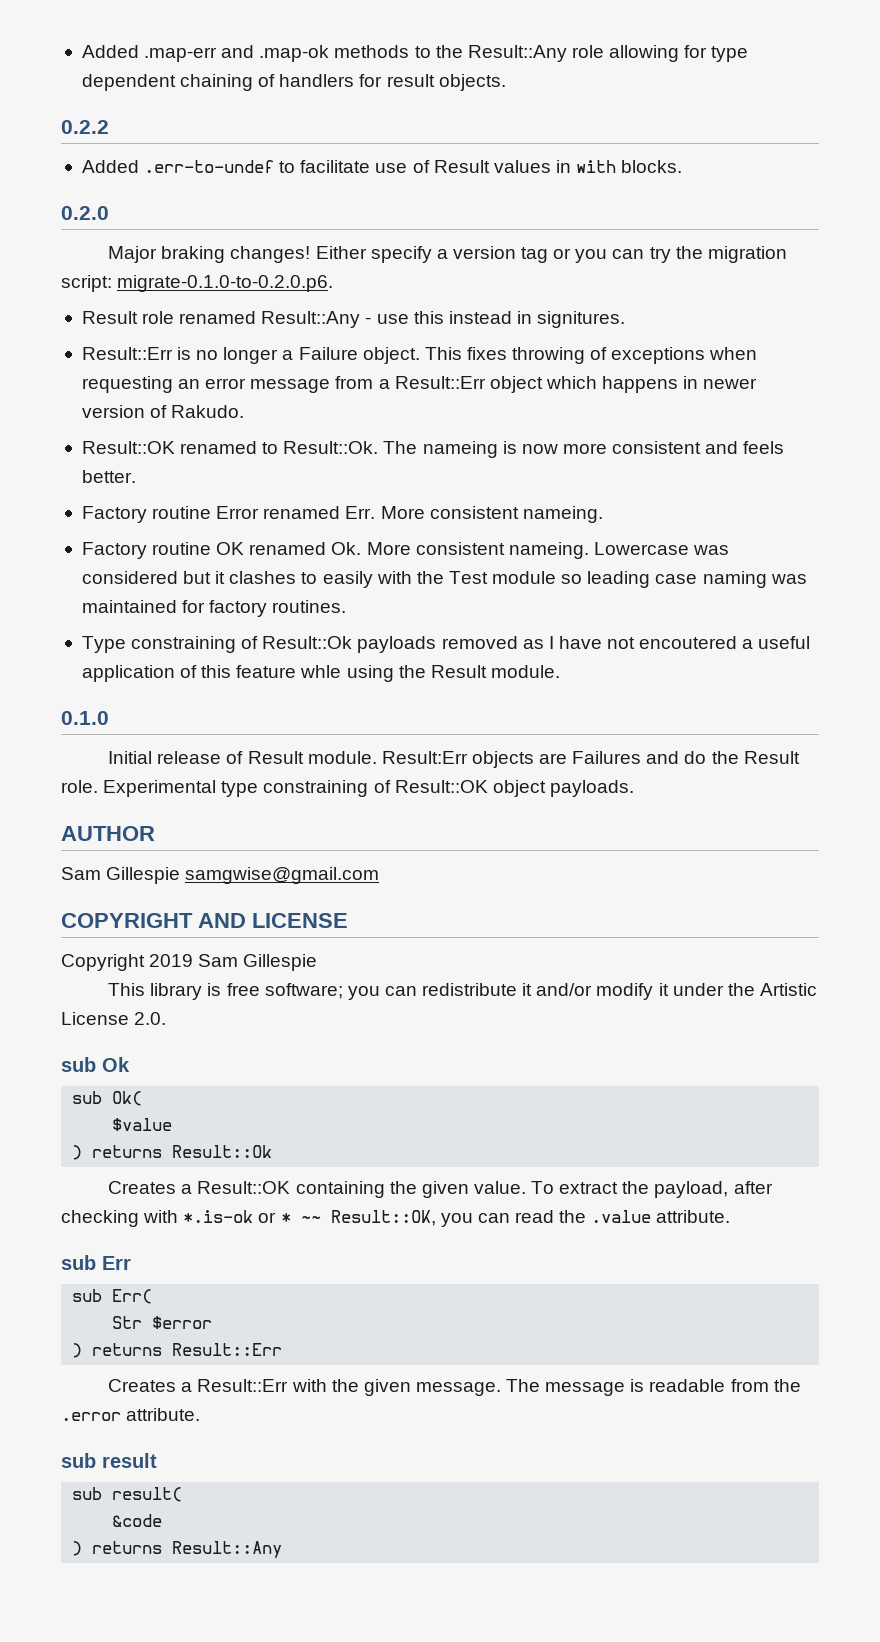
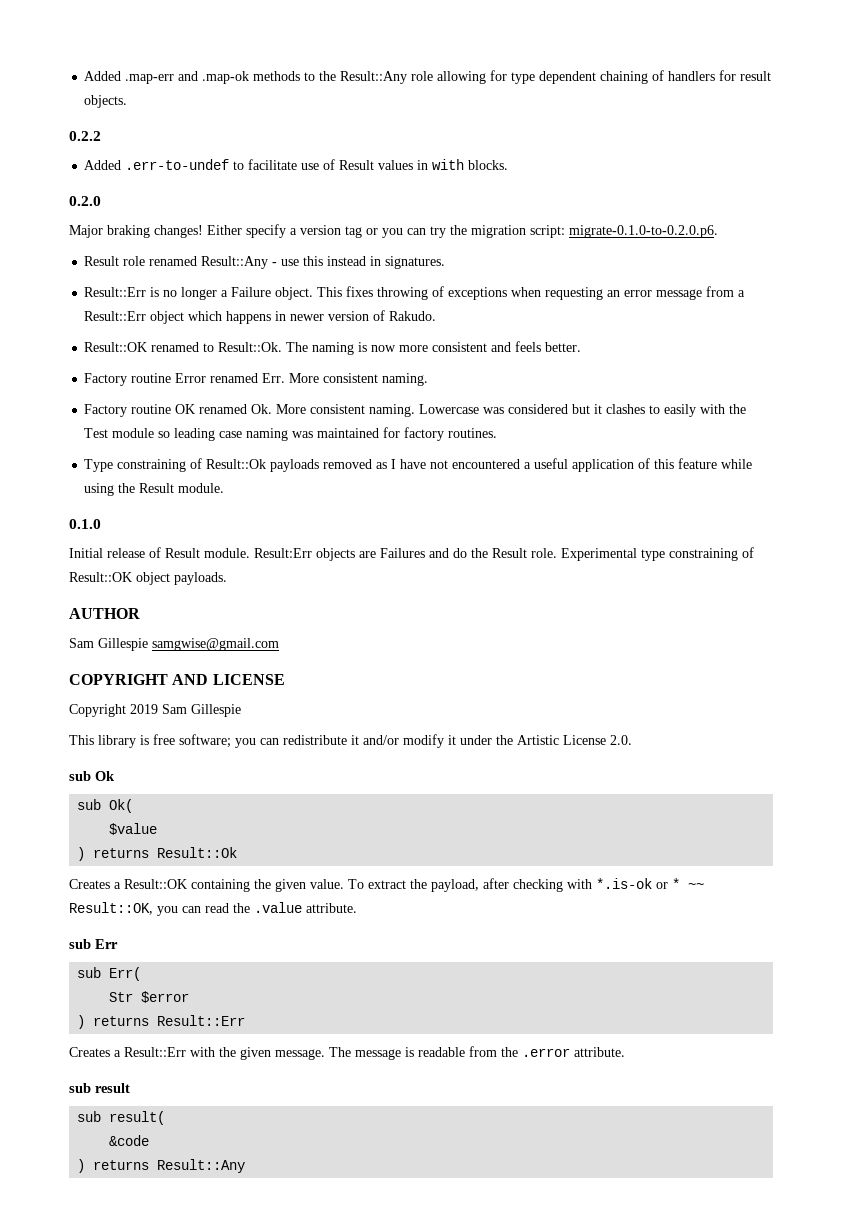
[537,311,626,328] signitures. -> [385,256,446,269] signatures.
[422,441,498,458] nameing -> [312,342,355,355] naming
[522,506,603,523] nameing. -> [382,373,429,386] naming.
[508,542,589,559] nameing. -> [369,404,416,417] naming.
[639,636,738,649] encoutered -> [452,459,521,469] encountered
[300,665,342,678] whle -> [721,459,753,469] while

